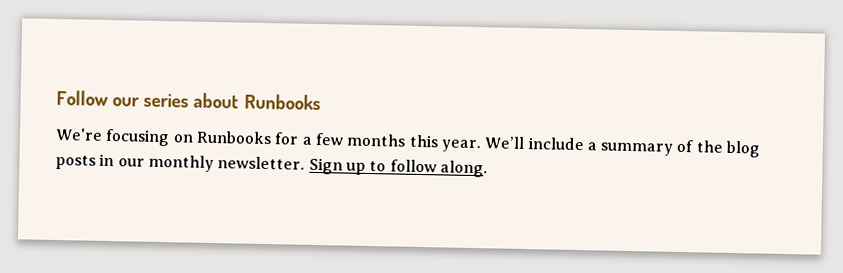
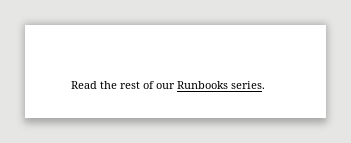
[56,89,321,111] [55,127,761,158] [55,153,488,178] Follow our series about Runbooks // We're focusing on Runbooks for a few months this year. We’ll include a summary of the blog posts in our monthly newsletter. Sign up to follow along. -> [71,81,265,89] Read the rest of our Runbooks series.

